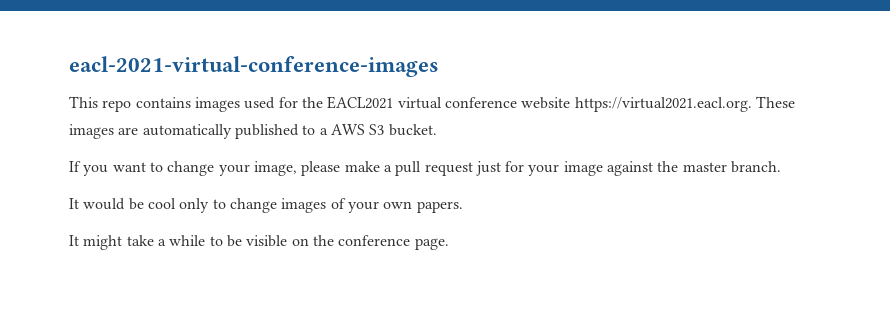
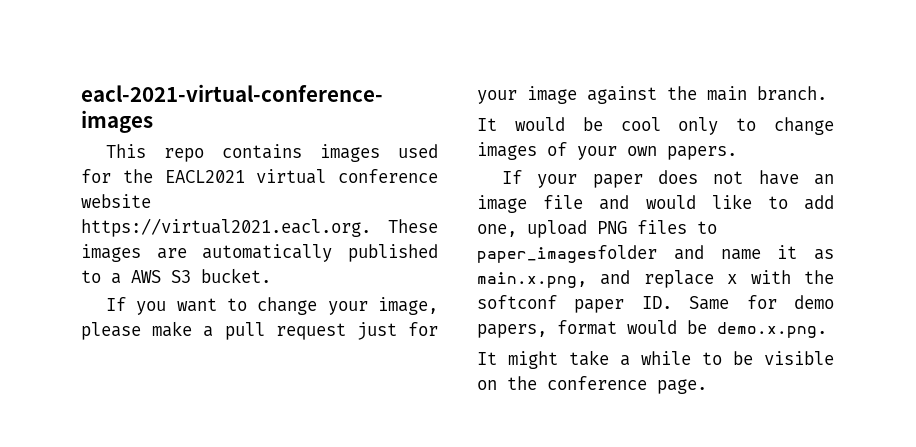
[682,162,727,172] master -> [707,86,747,101] main
(463, 207) none -> [502,170,834,188] [477,194,834,213] [477,220,717,238] [477,245,834,263] [477,270,834,288] [477,295,834,313] [477,320,827,338] // If your paper does not have an image file and would like to add one, upload PNG files to paper_imagesfolder and name it as main.x.png, and replace x with the softconf paper ID. Same for demo papers, format would be demo.x.png.

